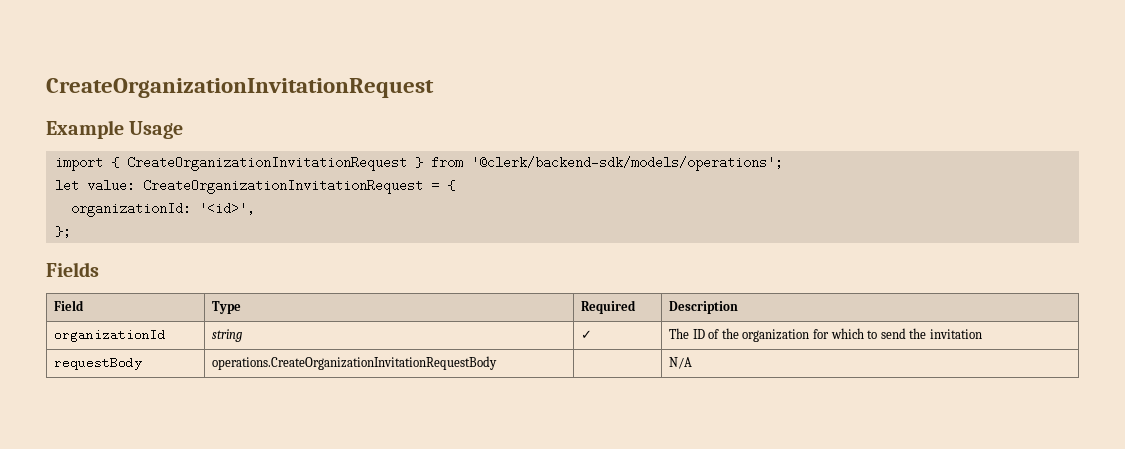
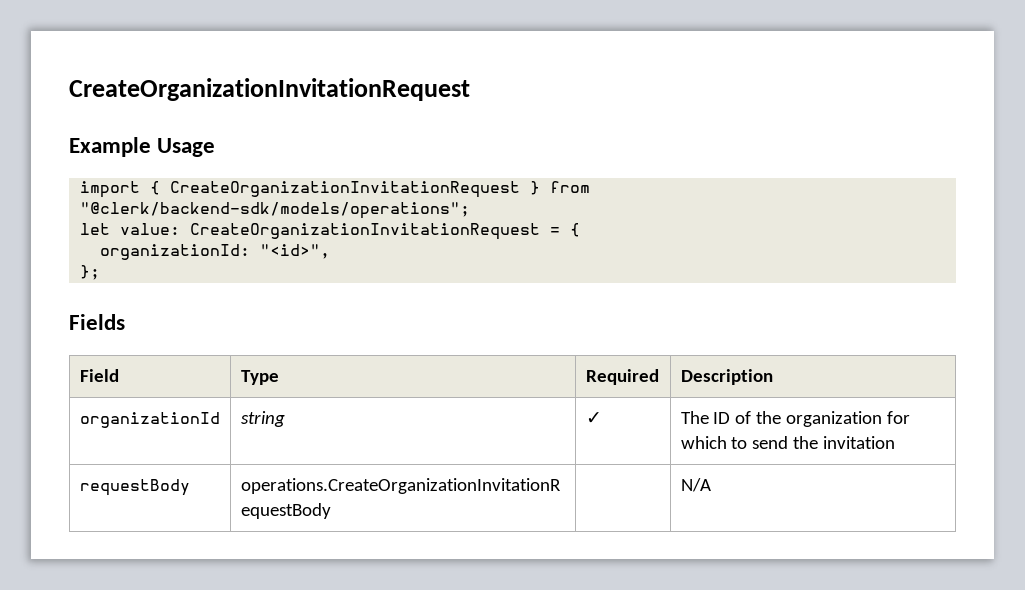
[470,156,783,171] '@clerk/backend-sdk/models/operations'; -> [80,202,471,219] "@clerk/backend-sdk/models/operations";
[198,202,255,215] '<id>', -> [260,244,331,259] "<id>",

